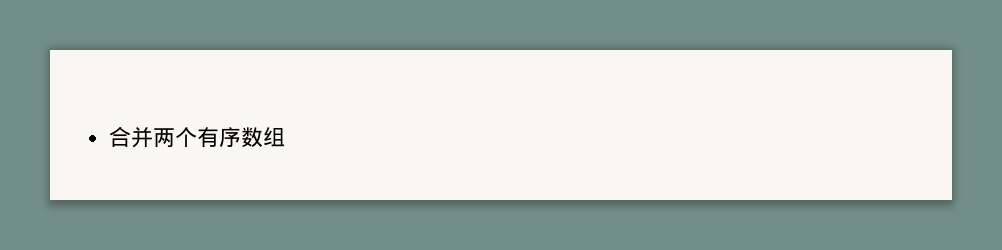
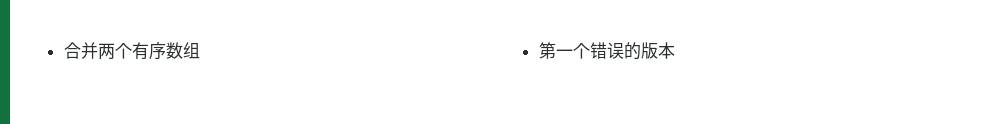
(286, 137) none -> [538,42,675,60] // 第一个错误的版本

